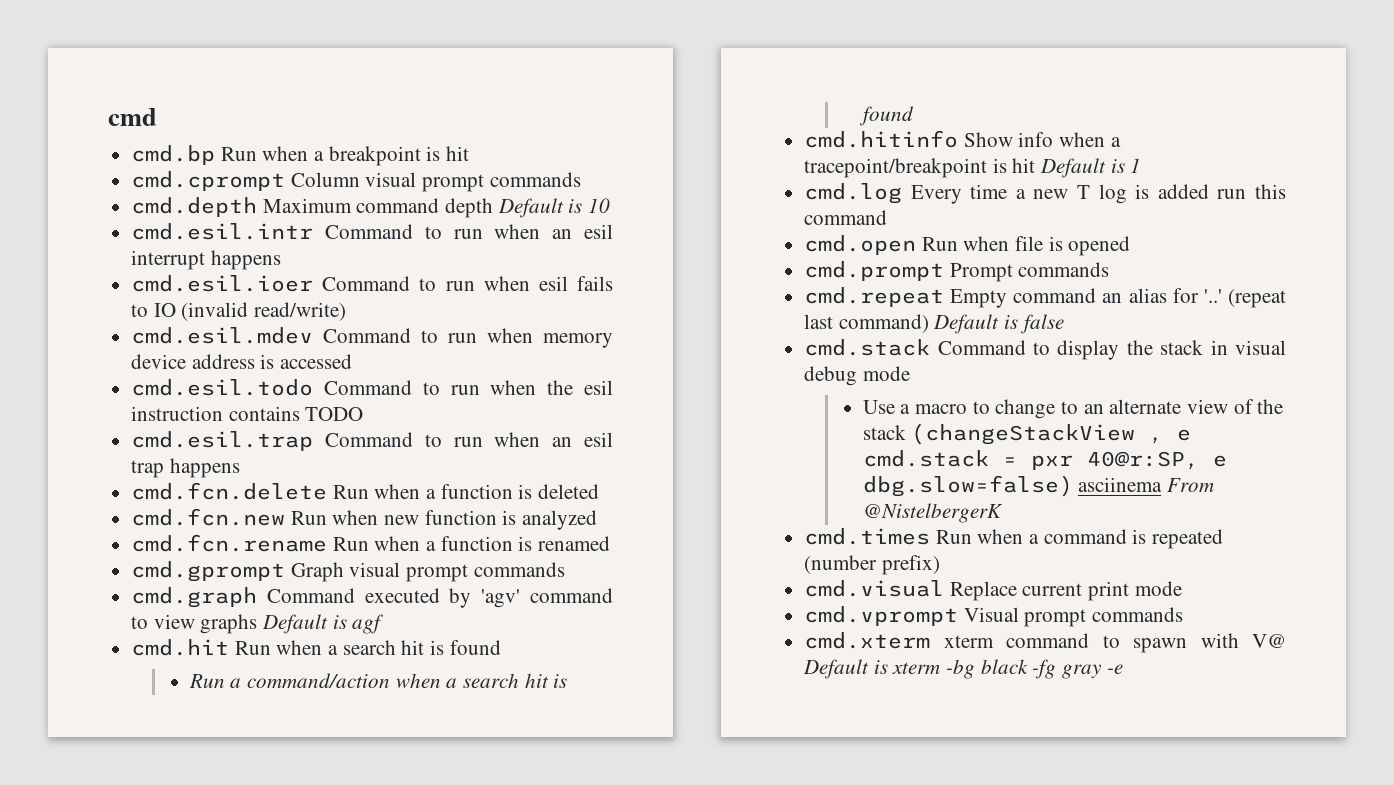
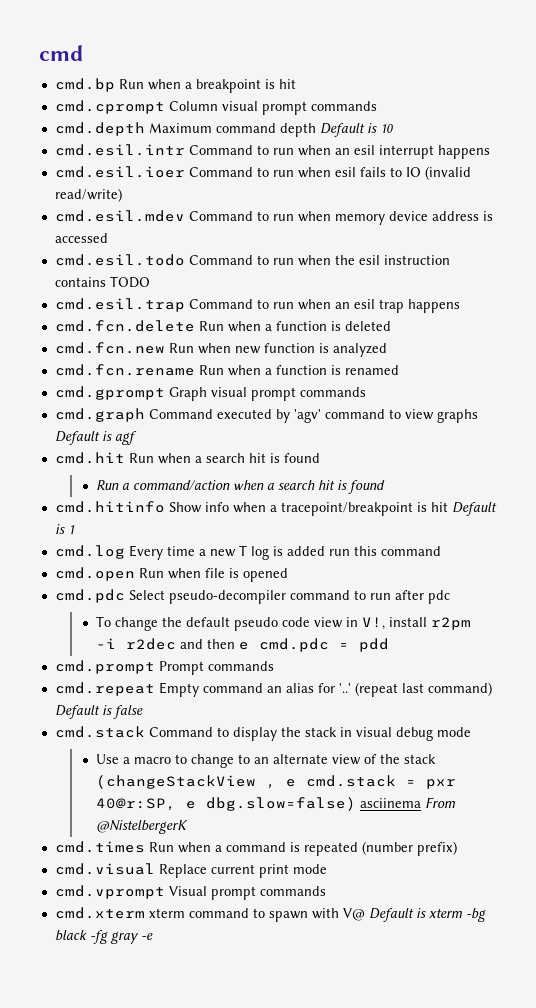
(1131, 246) none -> [54,589,450,604] [95,616,471,631] [95,638,389,652] // cmd.pdc Select pseudo-decompiler command to run after pdc // To change the default pseudo code view in V!, install r2pm -i r2dec and then e cmd.pdc = pdd

